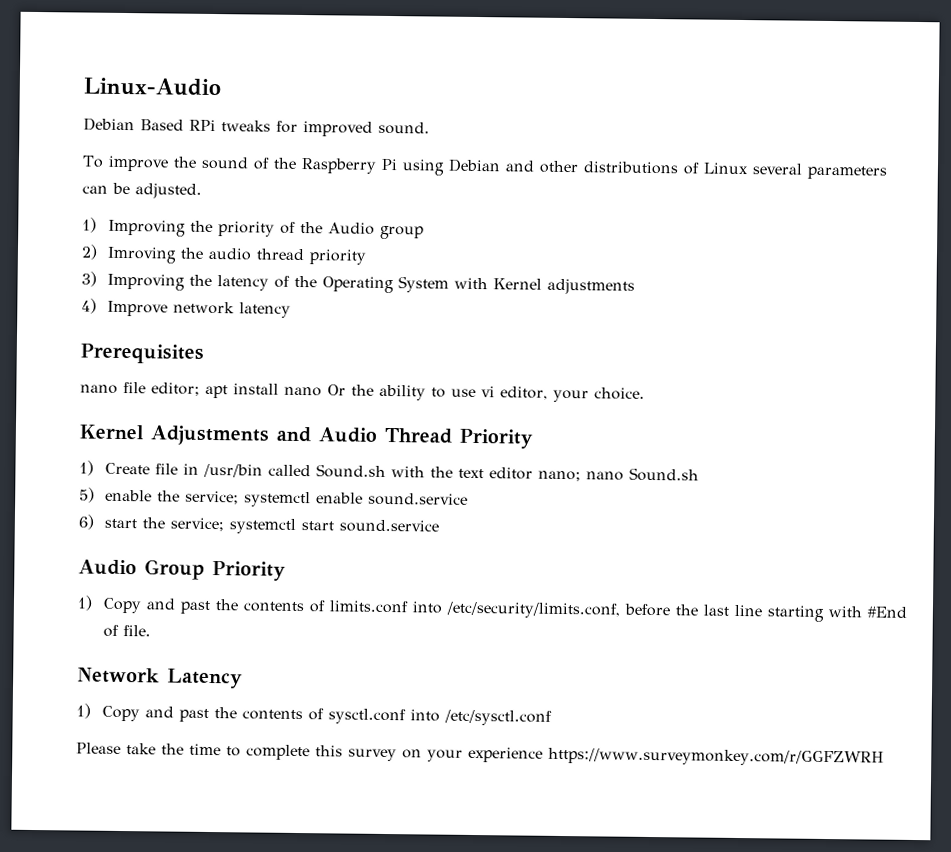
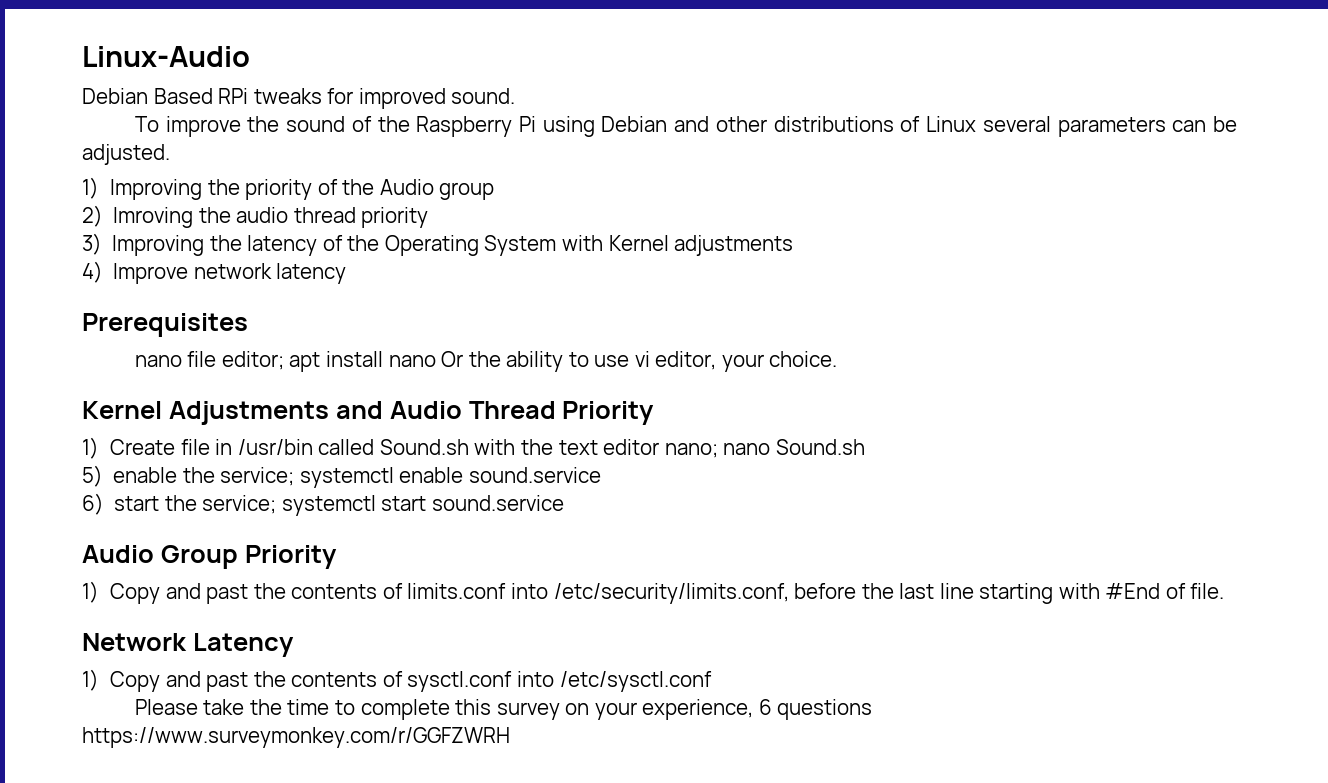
[468,746,543,763] experience -> [642,699,873,720] experience, 6 questions

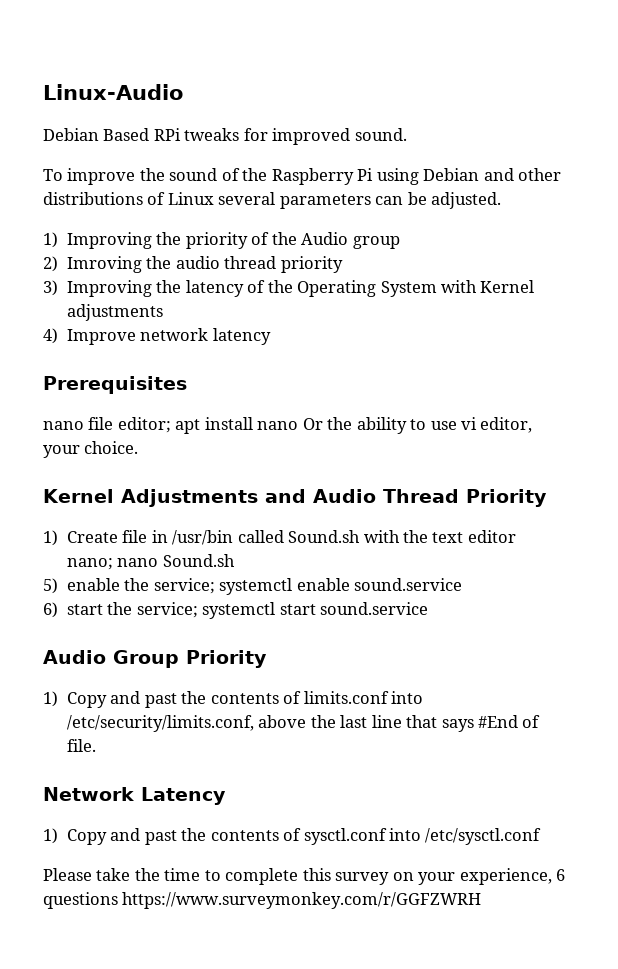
[794,583,857,599] before -> [258,715,307,728] above
[979,583,1100,604] starting with -> [406,715,474,732] that says

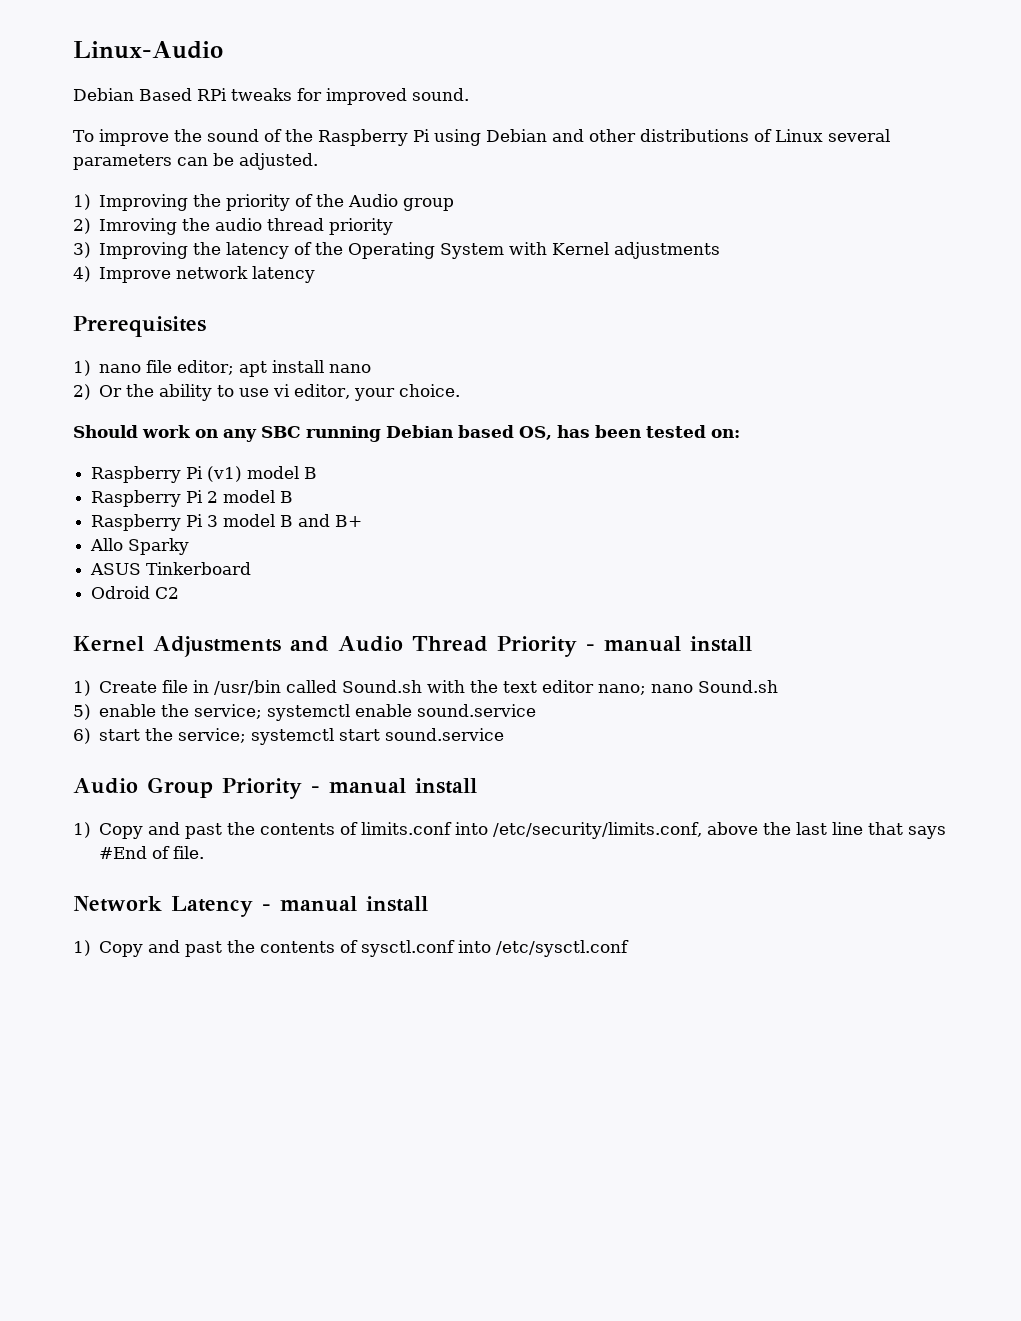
(187, 385) none -> [73,360,91,376] 1)
(299, 425) none -> [73,384,91,400] // 2)
(139, 447) none -> [73,425,740,442] [91,466,318,483] [91,490,294,507] [91,514,363,531] [90,538,190,555] [90,562,252,575] [91,586,180,599] // Should work on any SBC running Debian based OS, has been tested on: // Raspberry Pi (v1) model B // Raspberry Pi 2 model B // Raspberry Pi 3 model B and B+ // Allo Sparky // ASUS Tinkerboard // Odroid C2
(547, 498) none -> [586,636,752,652] - manual install
(267, 659) none -> [311,778,477,794] - manual install
(226, 796) none -> [262,896,428,912] - manual install
[43,868,566,885] [43,892,482,909] // Please take the time to complete this survey on your experience, 6 questions https://www.surveymonkey.com/r/GGFZWRH -> (630, 948) none

